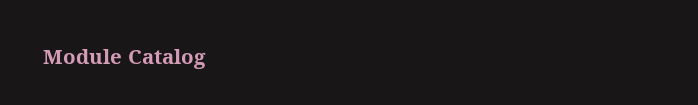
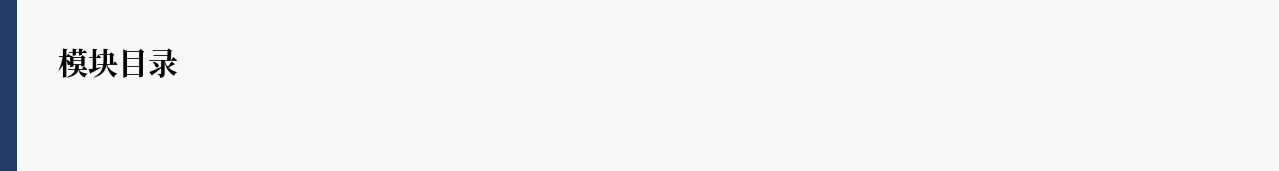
[43,49,206,69] Module Catalog -> [58,48,178,78] 模块目录

